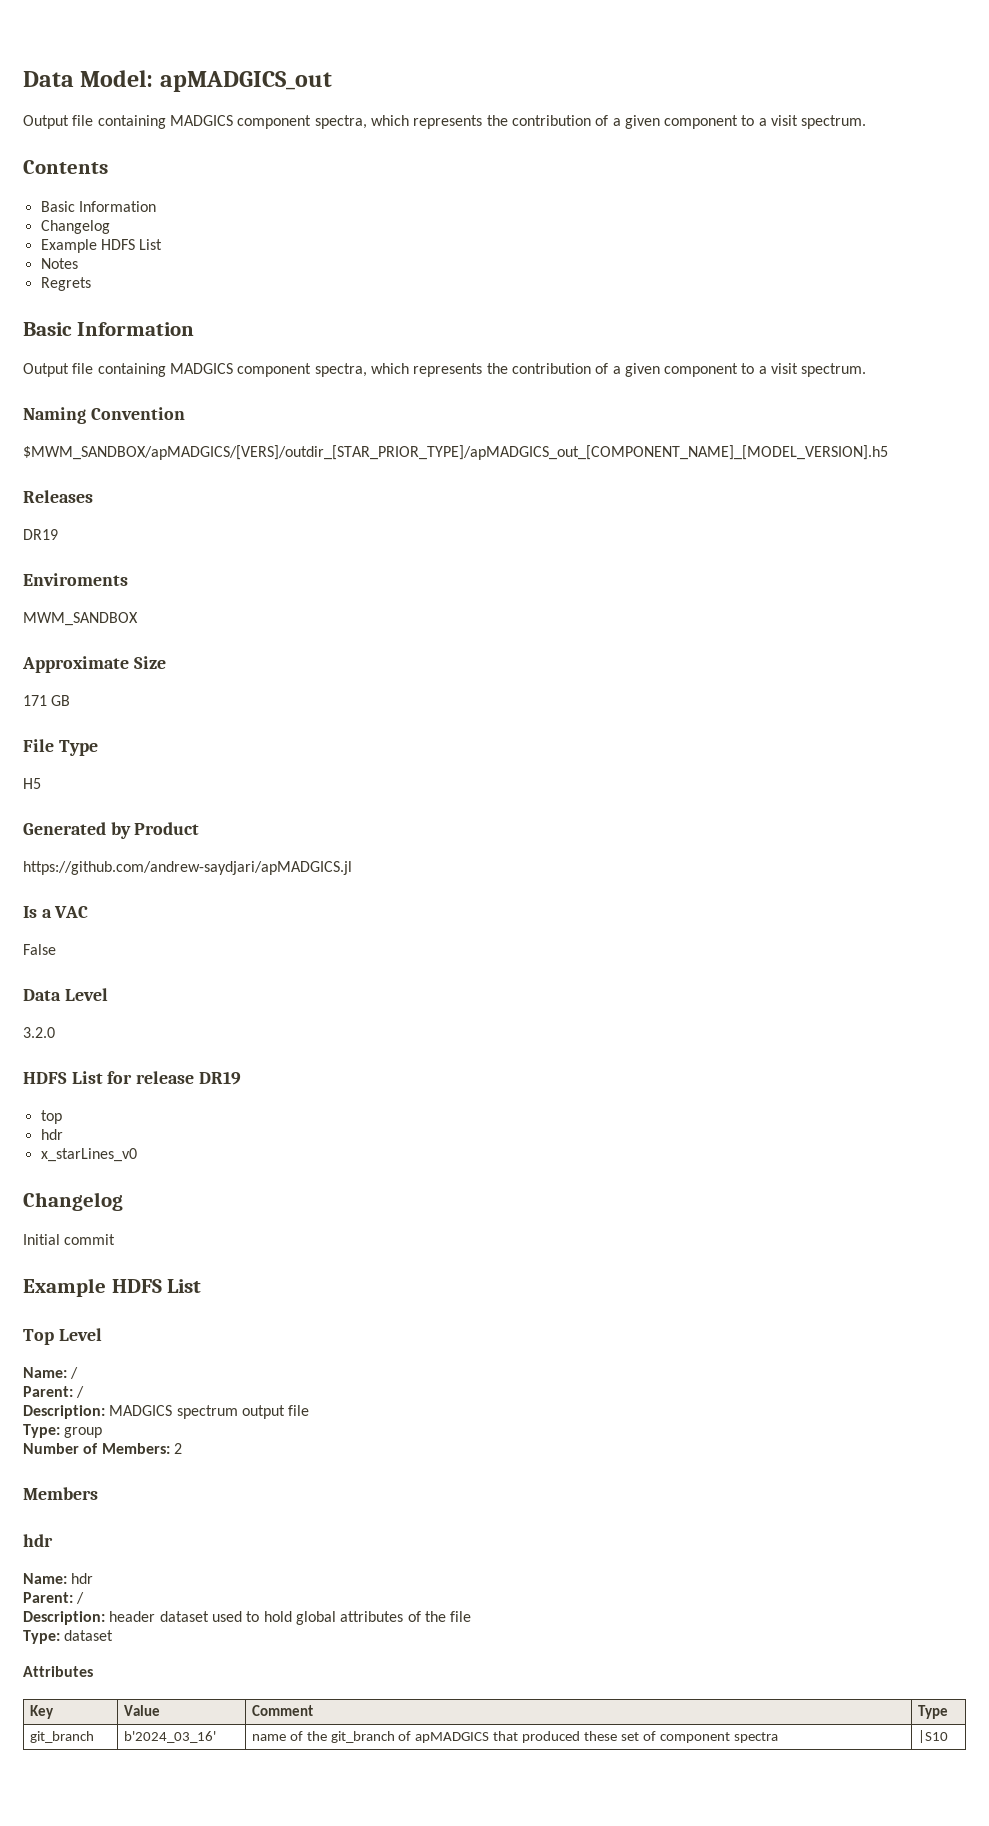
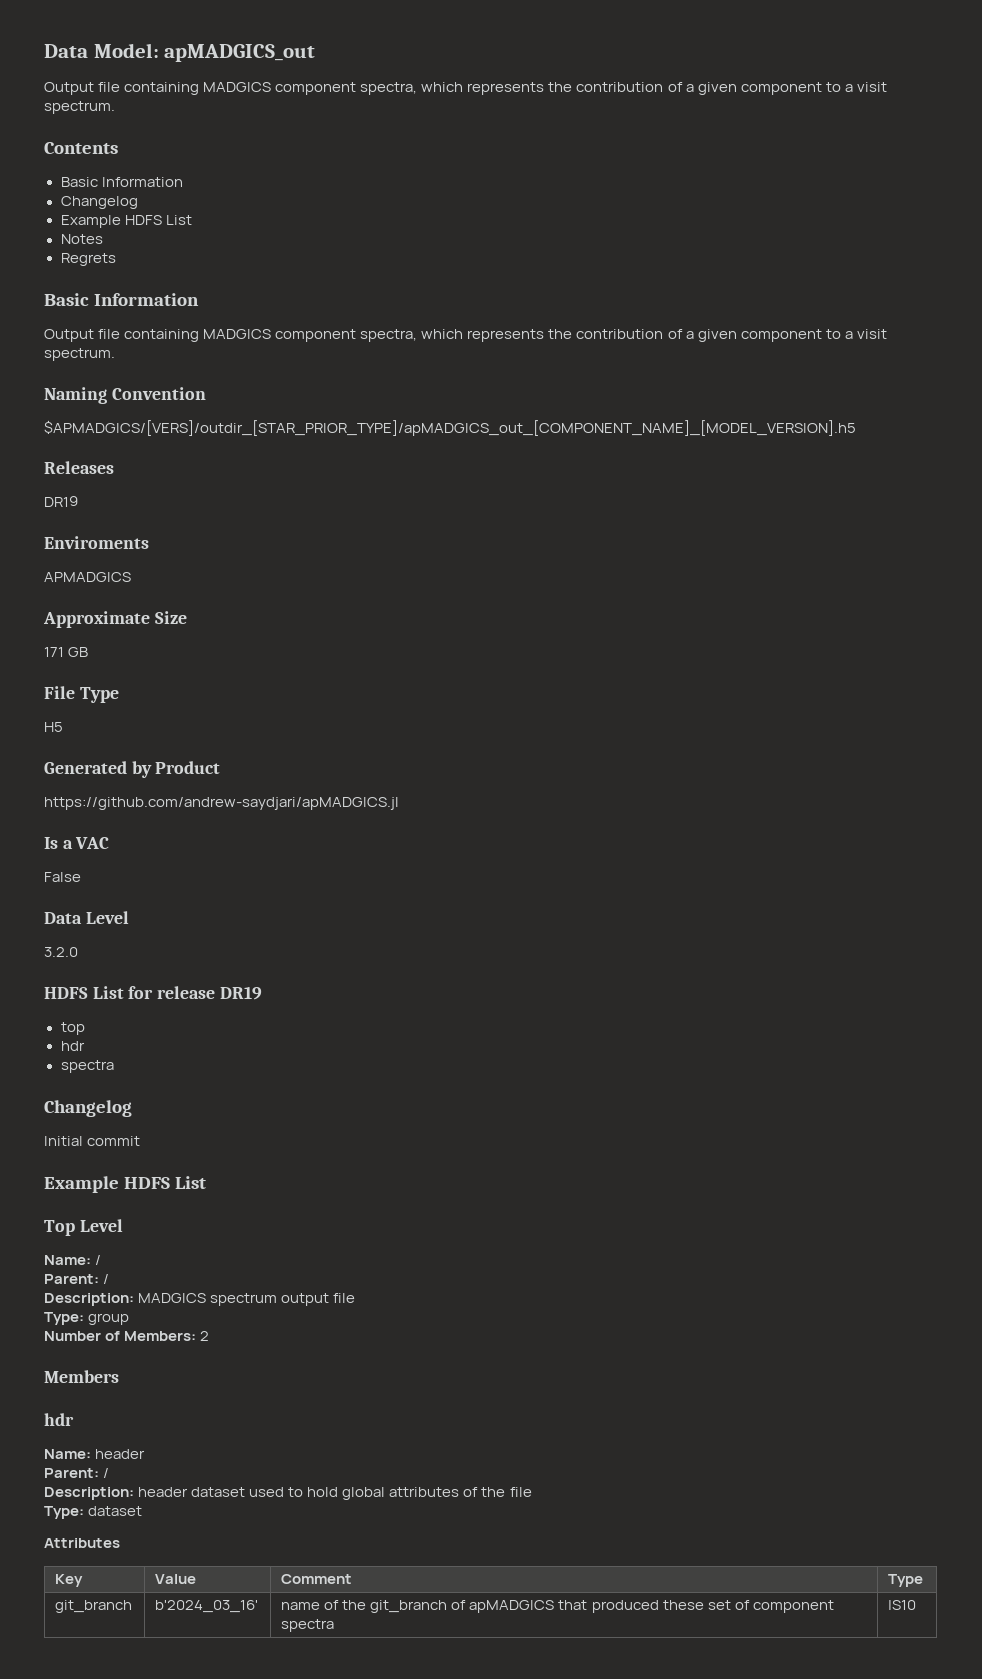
[23,445,888,460] $MWM_SANDBOX/apMADGICS/[VERS]/outdir_[STAR_PRIOR_TYPE]/apMADGICS_out_[COMPONENT_NAME]_[MODEL_VERSION].h5 -> [44,420,856,436] $APMADGICS/[VERS]/outdir_[STAR_PRIOR_TYPE]/apMADGICS_out_[COMPONENT_NAME]_[MODEL_VERSION].h5
[23,612,138,626] MWM_SANDBOX -> [44,572,131,582] APMADGICS
[40,1148,137,1162] x_starLines_v0 -> [60,1060,114,1073] spectra
[71,1573,94,1584] hdr -> [95,1449,146,1459] header

